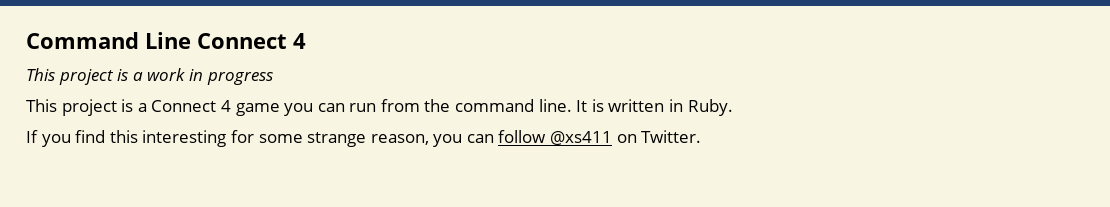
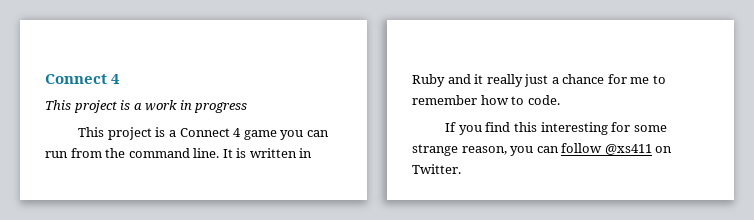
[26,32,191,49] Command Line -> (45, 79) none
[687,99,733,116] Ruby. -> [412,74,666,87] [412,95,560,105] Ruby and it really just a chance for me to remember how to code.

